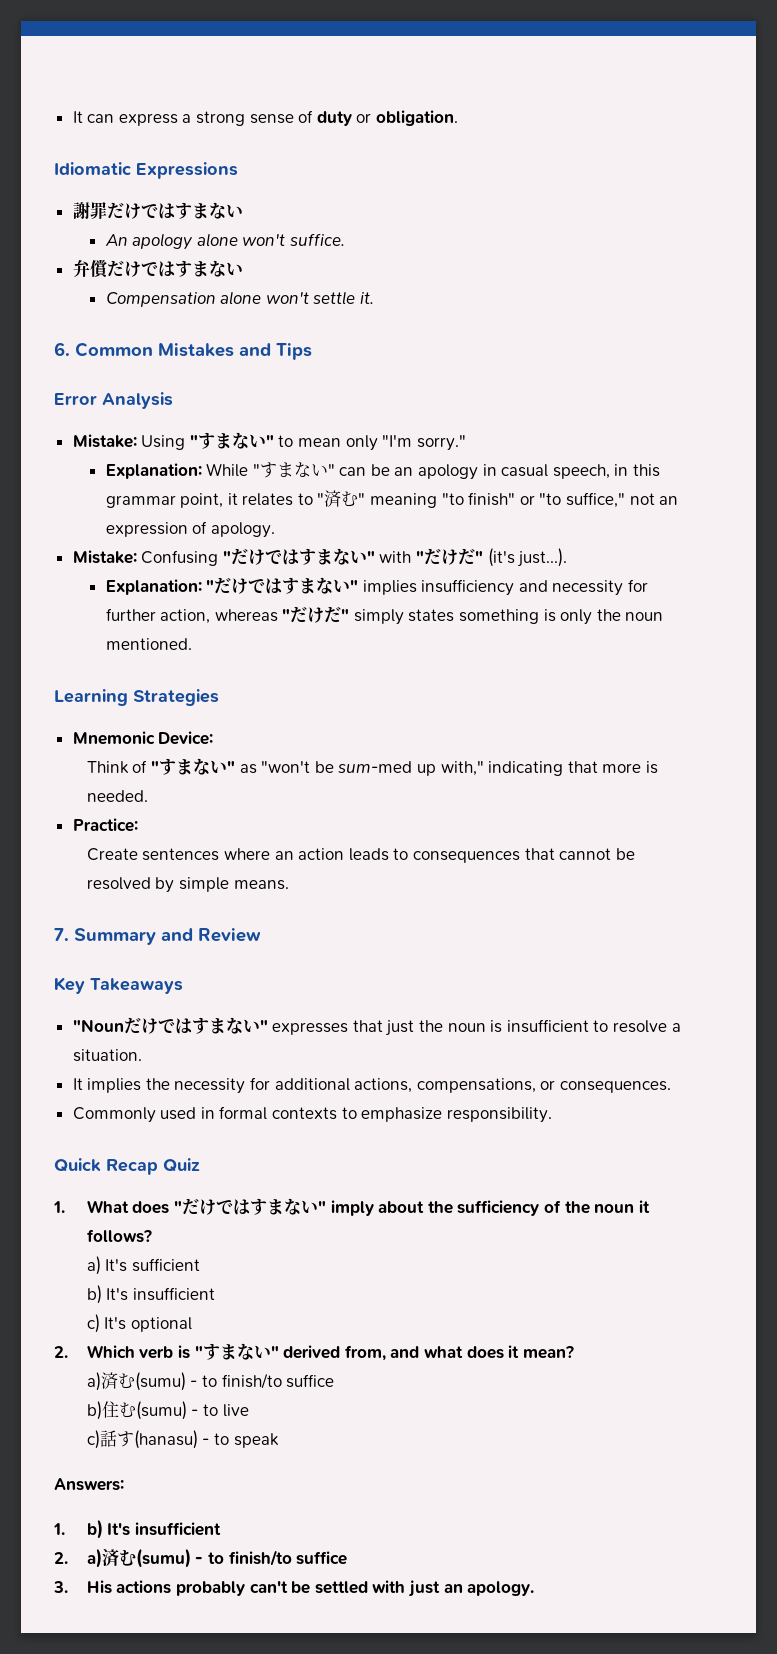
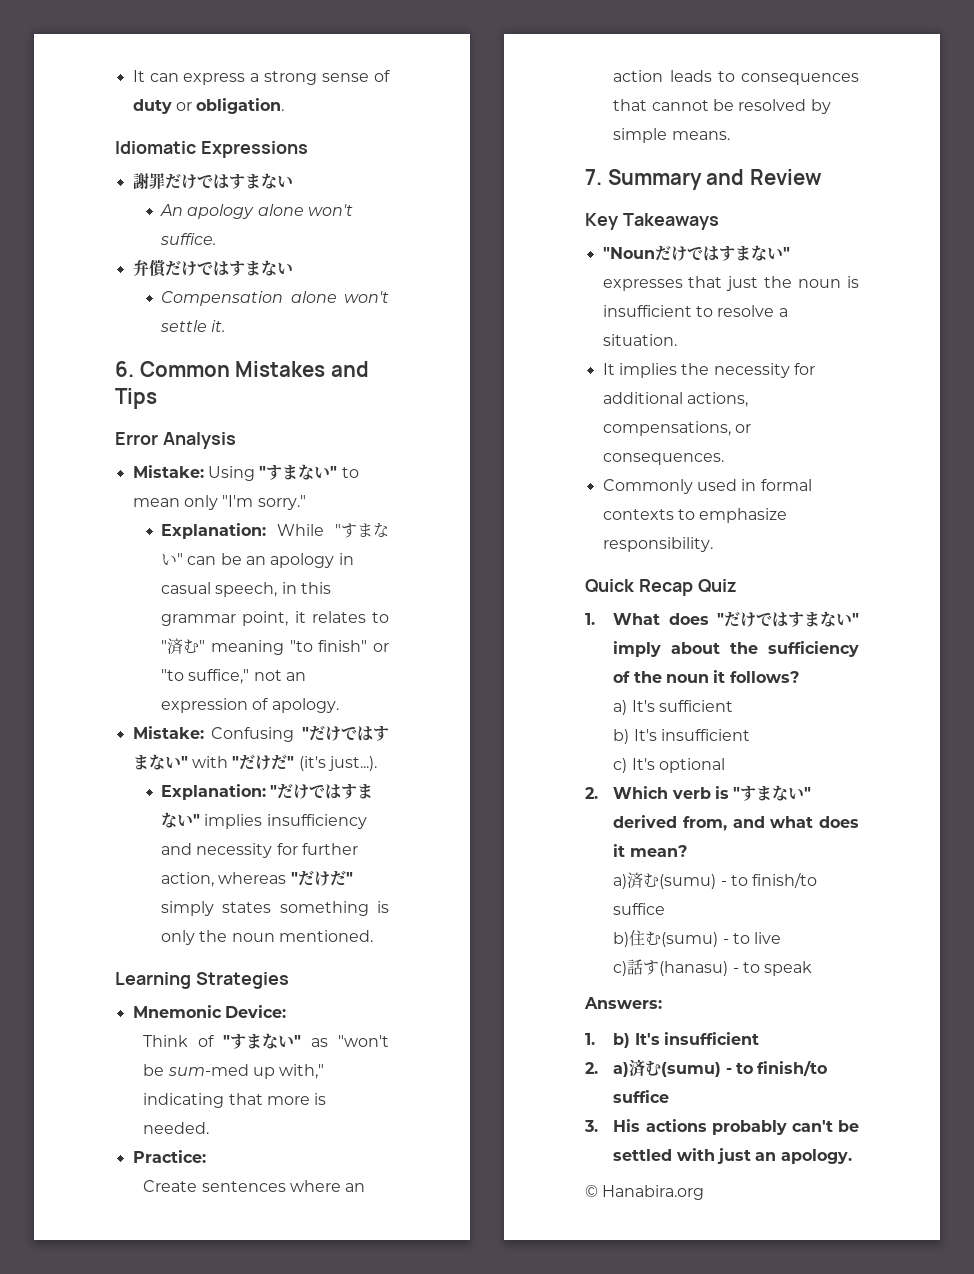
(535, 1588) none -> [585,1185,705,1200] // © Hanabira.org

